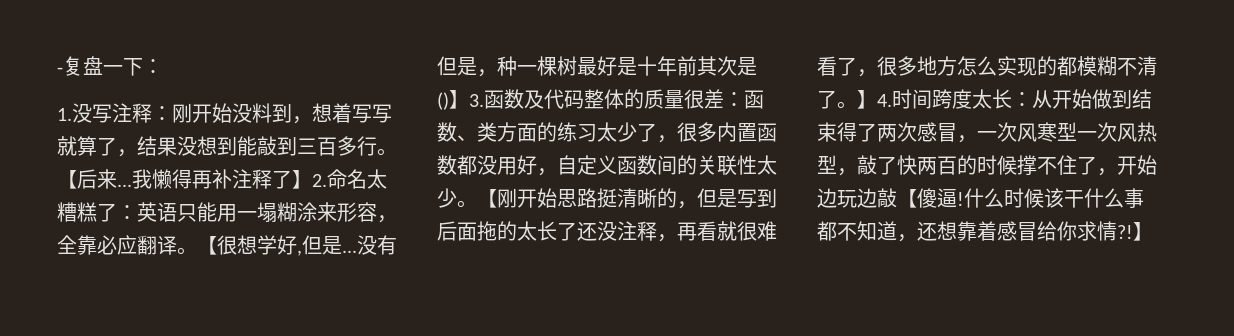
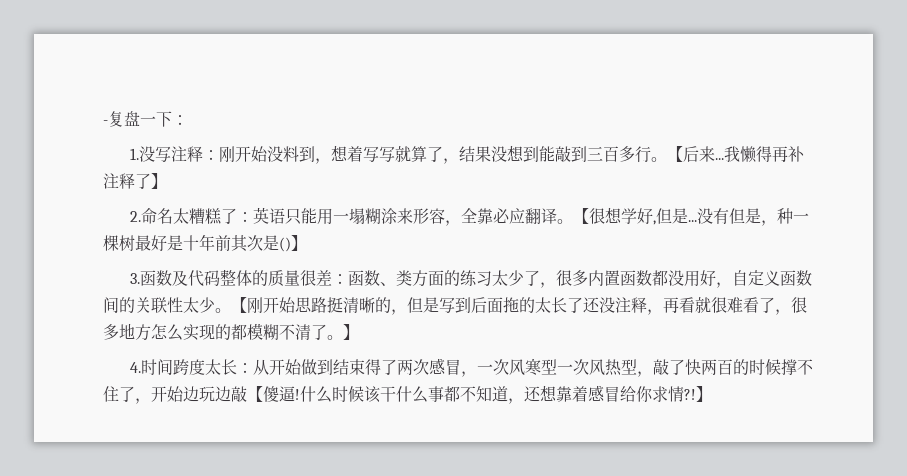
(312, 179) none -> (167, 181) //
(469, 99) none -> (307, 243) //
(877, 99) none -> (359, 332) //

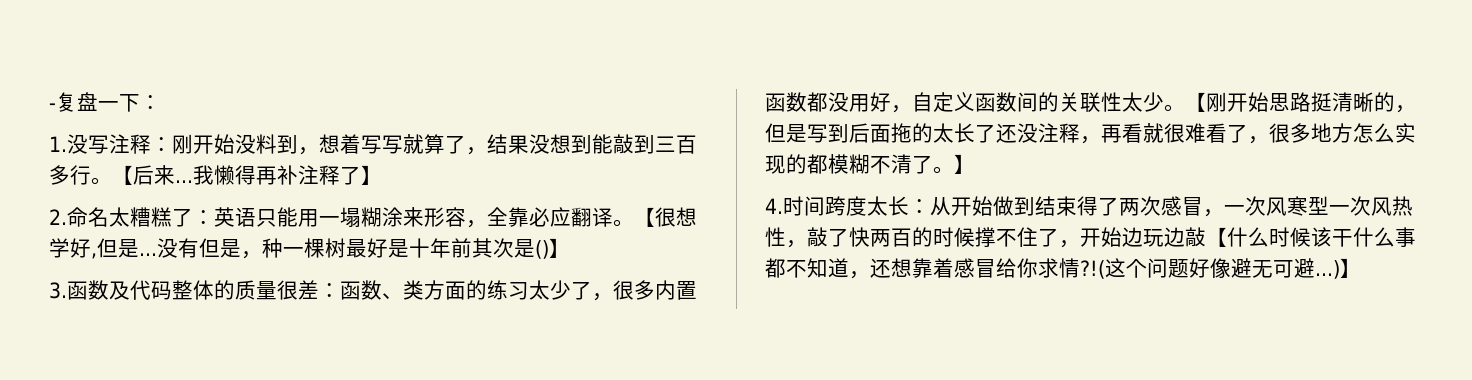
[620,359,637,375] 型 -> [765,227,786,247] 性
[263,386,300,402] 傻逼! -> (1227, 237) none
[684,389,696,400] ?! -> [1080,258,1340,279] ?!(这个问题好像避无可避...)

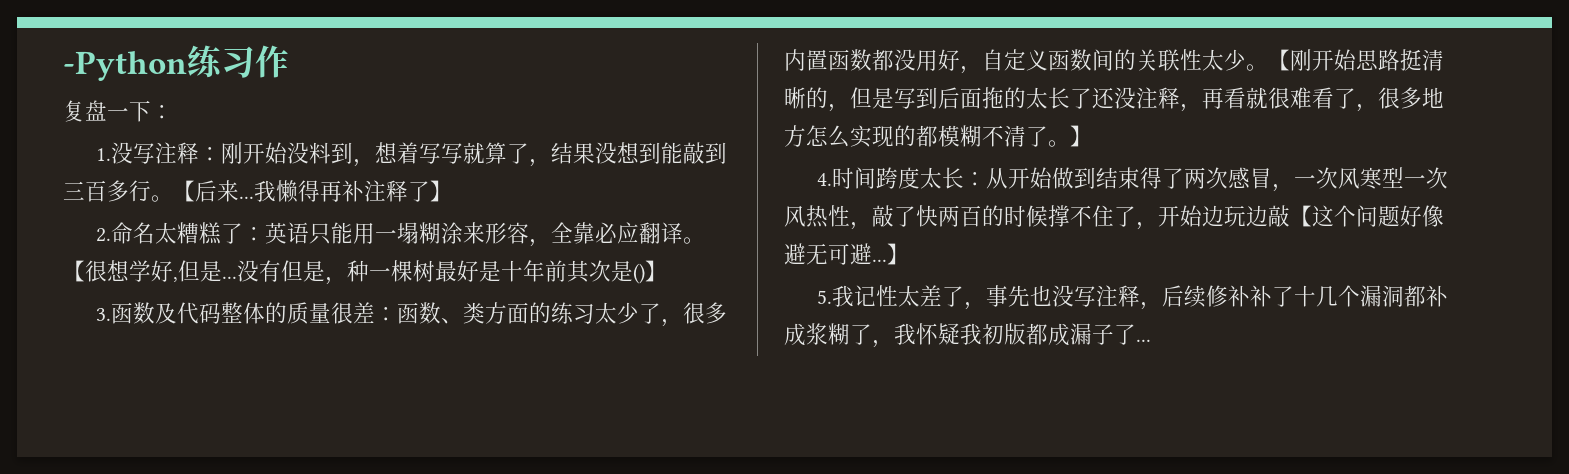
[49,103,56,110] - -> [63,45,289,81] -Python练习作 //
[1227,227,1416,247] [765,258,1105,279] 什么时候该干什么事都不知道，还想靠着感冒给你求情?!( -> (1312, 216) none
[1315,258,1361,279] ...)】 -> [872,243,909,265] [816,285,1448,310] [784,323,1151,348] ...】 // 5.我记性太差了，事先也没写注释，后续修补补了十几个漏洞都补成浆糊了，我怀疑我初版都成漏子了...

